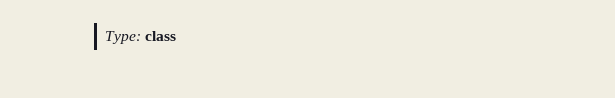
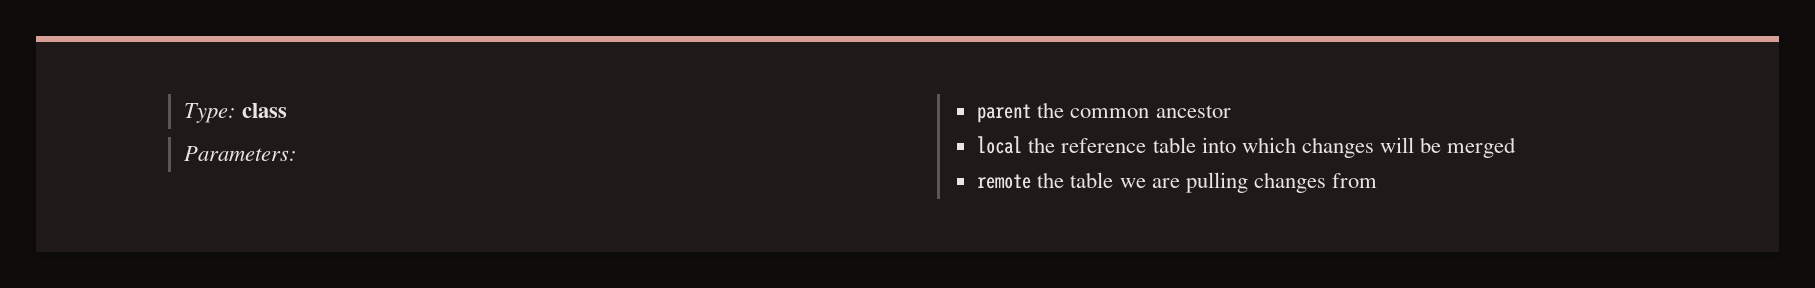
(177, 36) none -> [183,146,297,161] [977,102,1231,123] [977,136,1516,158] [977,172,1377,193] // Parameters: // parent the common ancestor // local the reference table into which changes will be merged // remote the table we are pulling changes from

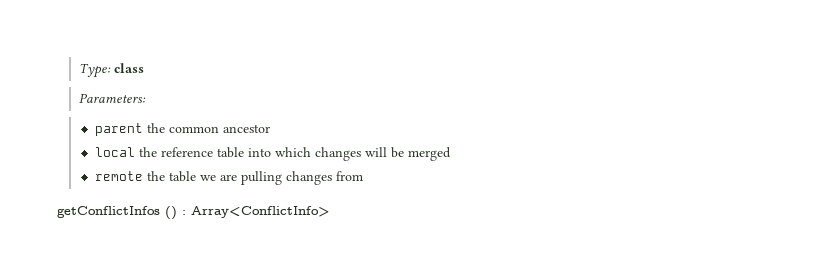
(1377, 180) none -> [57,206,330,220] // getConflictInfos () : Array<ConflictInfo>

